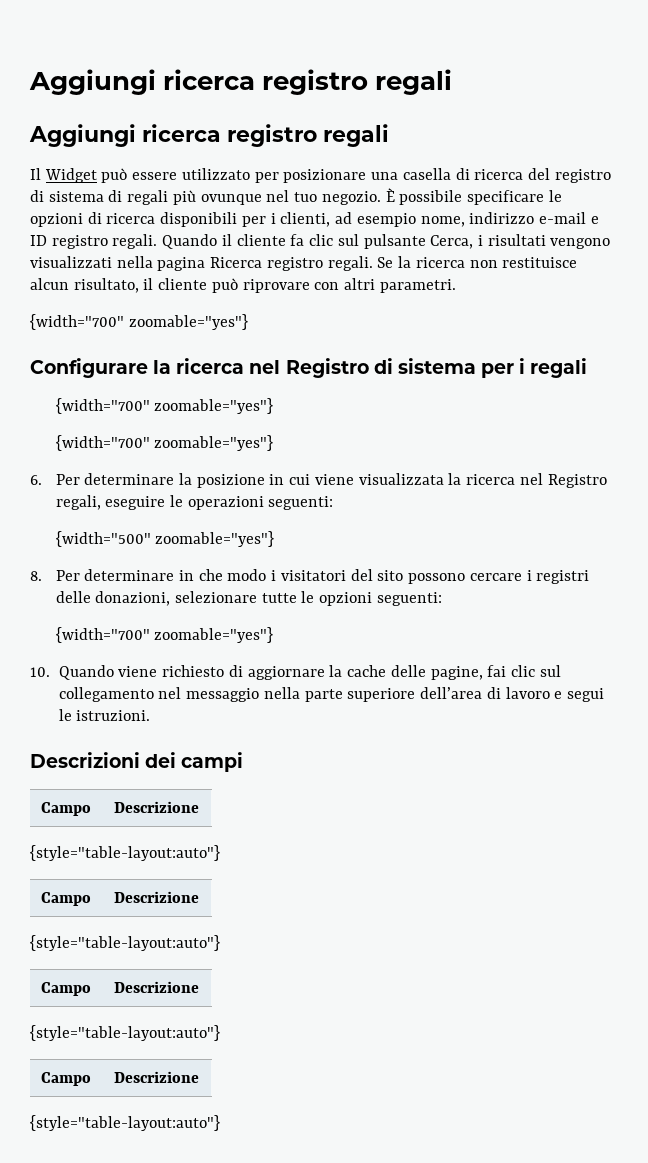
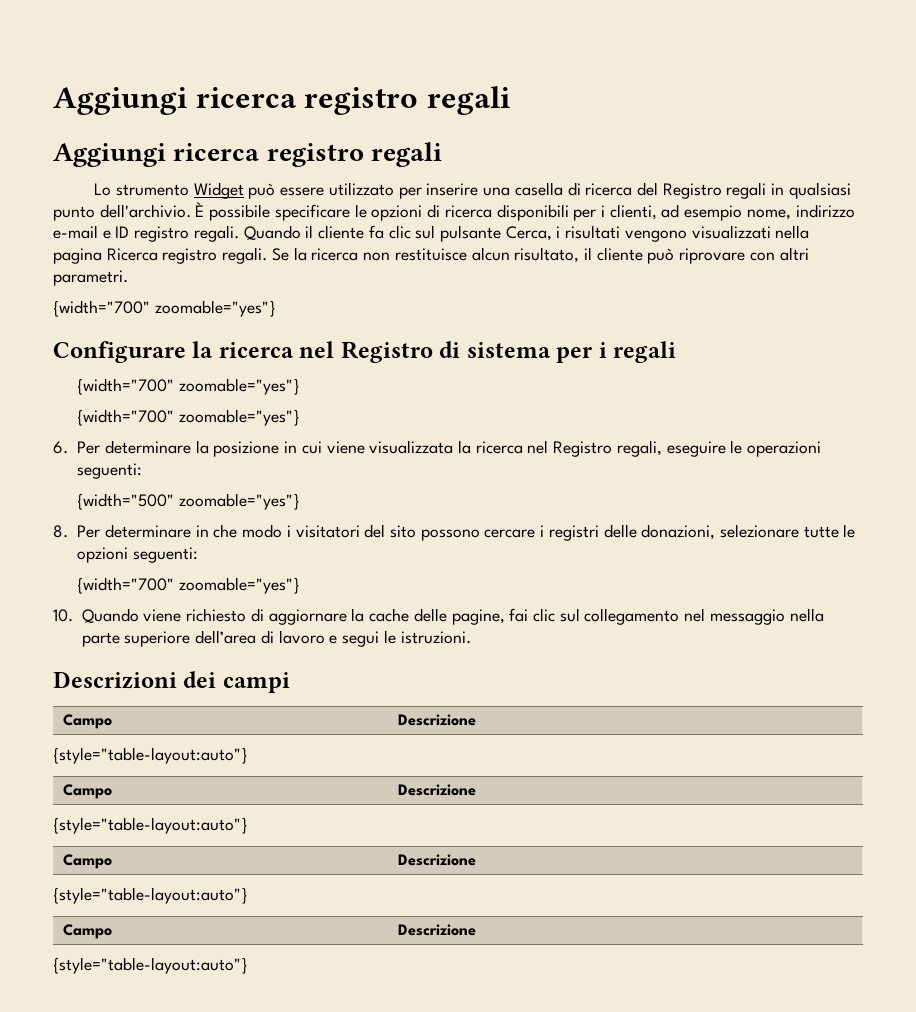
[30,168,41,180] Il -> [94,183,189,196] Lo strumento
[283,169,367,183] posizionare -> [426,183,479,196] inserire
[554,169,611,183] [30,190,381,205] registro di sistema di regali più ovunque nel tuo negozio. -> [662,182,851,199] [53,204,191,221] Registro regali in qualsiasi punto dell'archivio.

